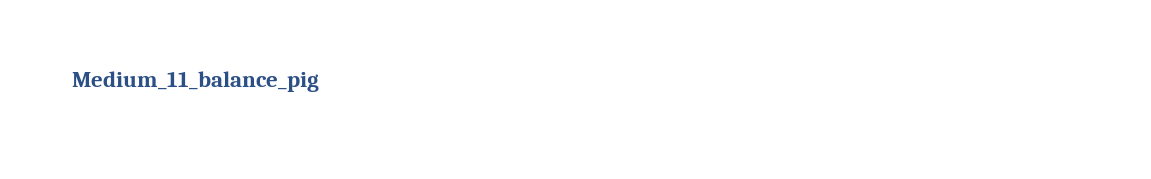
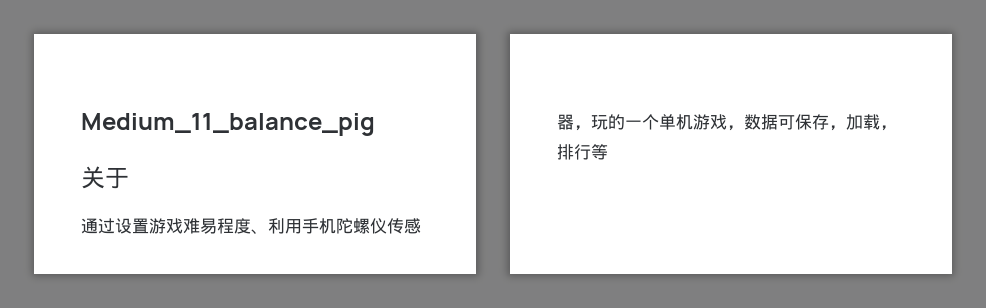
(319, 81) none -> [81,166,129,189] [81,218,421,234] [557,114,897,131] [557,144,608,160] // 关于 // 通过设置游戏难易程度、利用手机陀螺仪传感器，玩的一个单机游戏，数据可保存，加载，排行等

